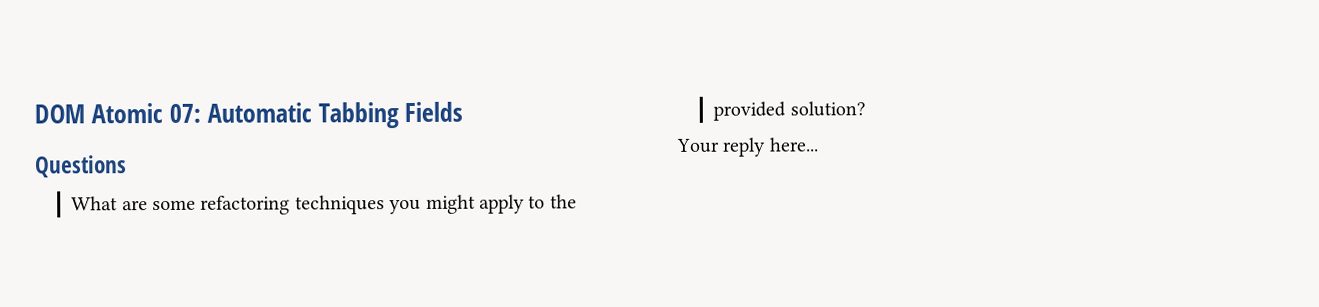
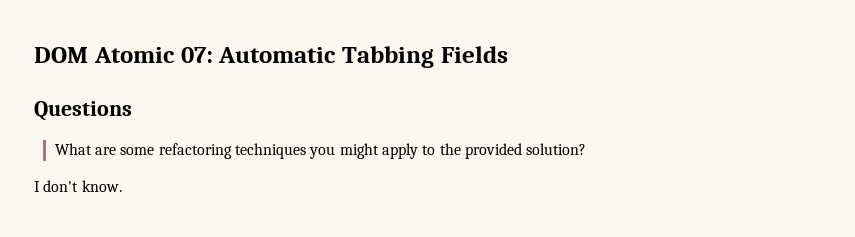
[676,137,818,157] Your reply here... -> [34,180,122,192] I don't know.

